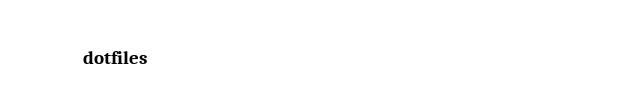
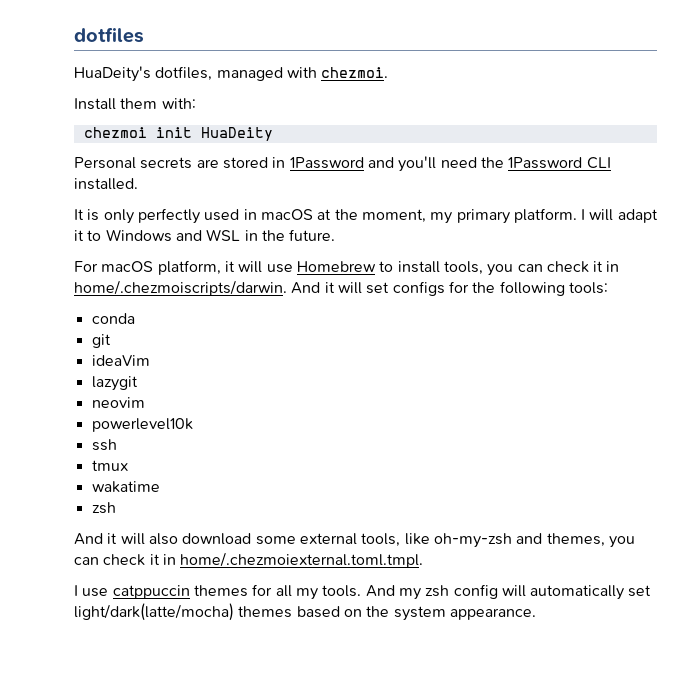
(147, 57) none -> [74,66,389,82] [74,98,196,110] [83,127,273,141] [74,156,611,172] [74,178,138,190] [74,208,658,224] [74,229,336,242] [74,260,620,276] [74,280,608,296] [91,313,135,324] [91,334,111,348] [91,355,150,366] [91,376,138,391] [91,397,145,408] [91,418,193,432] [91,439,117,451] [91,460,128,471] [91,481,160,493] [91,502,116,514] [74,533,635,548] [74,552,424,568] [74,584,652,600] [74,603,536,621] // HuaDeity's dotfiles, managed with chezmoi. // Install them with: // chezmoi init HuaDeity // Personal secrets are stored in 1Password and you'll need the 1Password CLI installed. // It is only perfectly used in macOS at the moment, my primary platform. I will adapt it to Windows and WSL in the future. // For macOS platform, it will use Homebrew to install tools, you can check it in home/.chezmoiscripts/darwin. And it will set configs for the following tools: // conda // git // ideaVim // lazygit // neovim // powerlevel10k // ssh // tmux // wakatime // zsh // And it will also download some external tools, like oh-my-zsh and themes, you can check it in home/.chezmoiexternal.toml.tmpl. // I use catppuccin themes for all my tools. And my zsh config will automatically set light/dark(latte/mocha) themes based on the system appearance.

